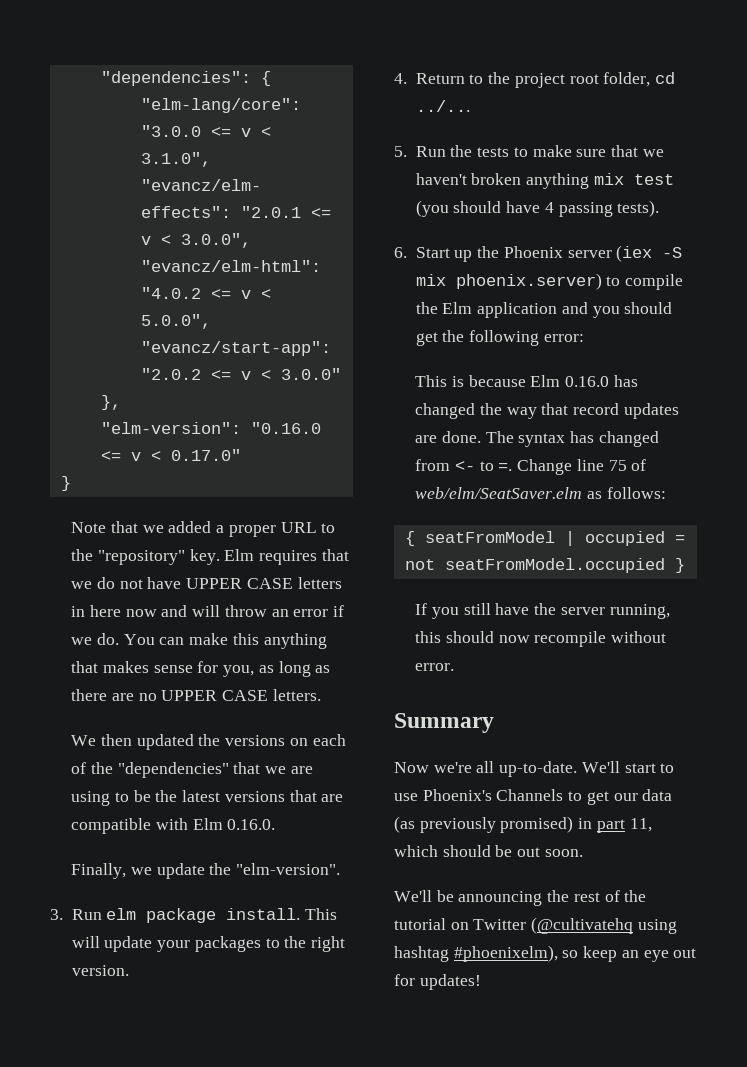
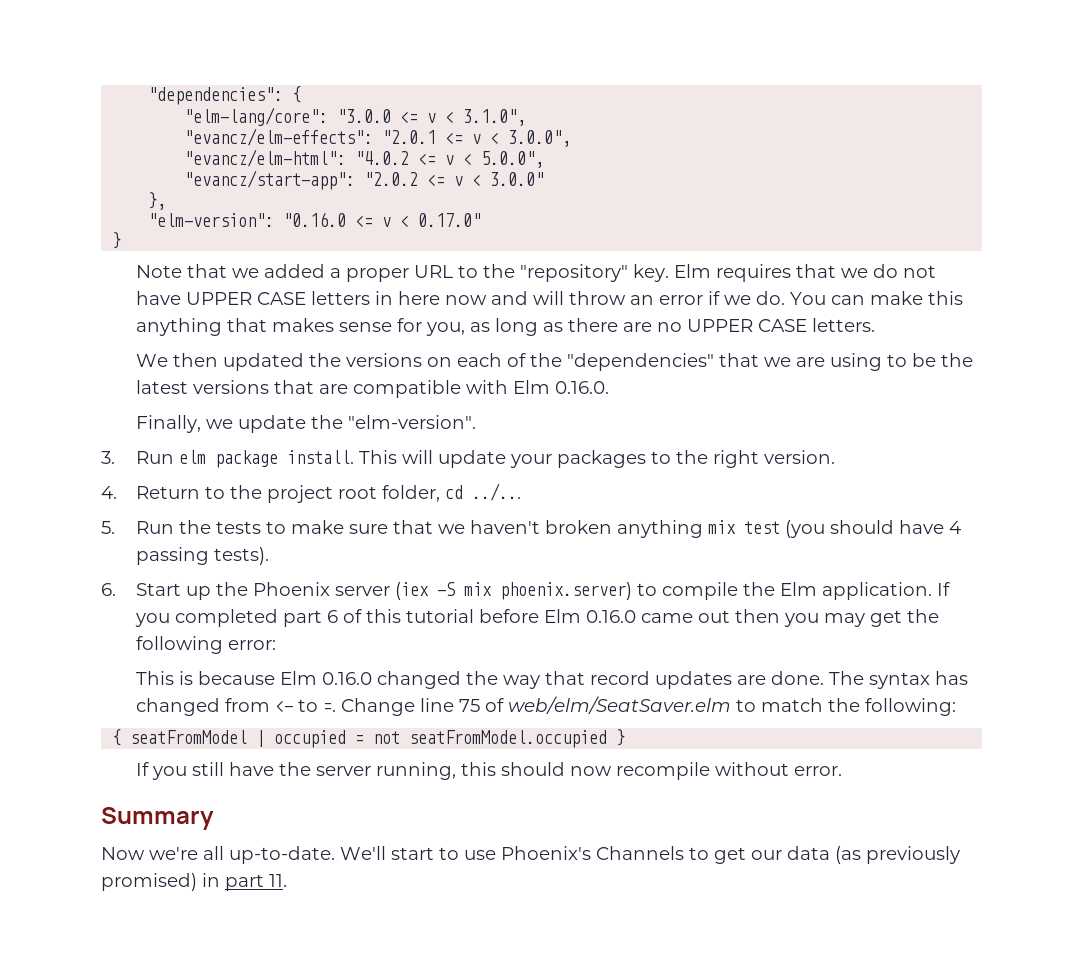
[477,302,673,318] application and you should -> [822,582,951,600] [135,609,866,627] application. If you completed part 6 of this tutorial before Elm 0.16.0 came out then you may
[613,375,638,387] has -> (373, 678) none
[587,487,666,499] as follows: -> [736,698,957,716] to match the following:
[629,818,652,832] [394,845,583,857] [394,890,647,906] [394,917,677,934] [394,945,697,962] [394,974,481,990] 11, which should be out soon. // We'll be announcing the rest of the tutorial on Twitter (@cultivatehq using hashtag #phoenixelm), so keep an eye out for updates! -> [269,874,287,887] 11.

